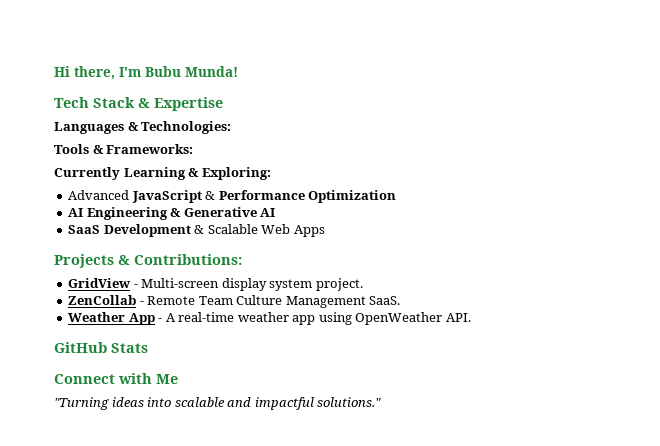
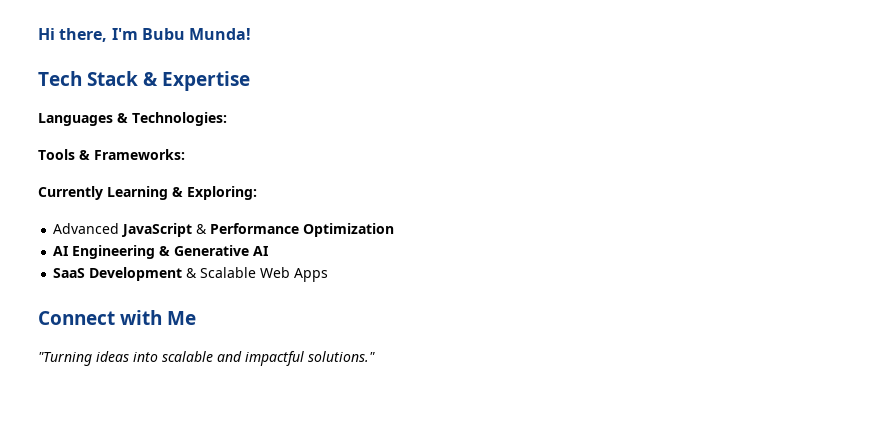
[54,254,242,268] [68,278,363,291] [68,295,401,308] [68,312,471,325] [54,342,148,353] // Projects & Contributions: // GridView - Multi-screen display system project. // ZenCollab - Remote Team Culture Management SaaS. // Weather App - A real-time weather app using OpenWeather API. // GitHub Stats -> (329, 275) none

